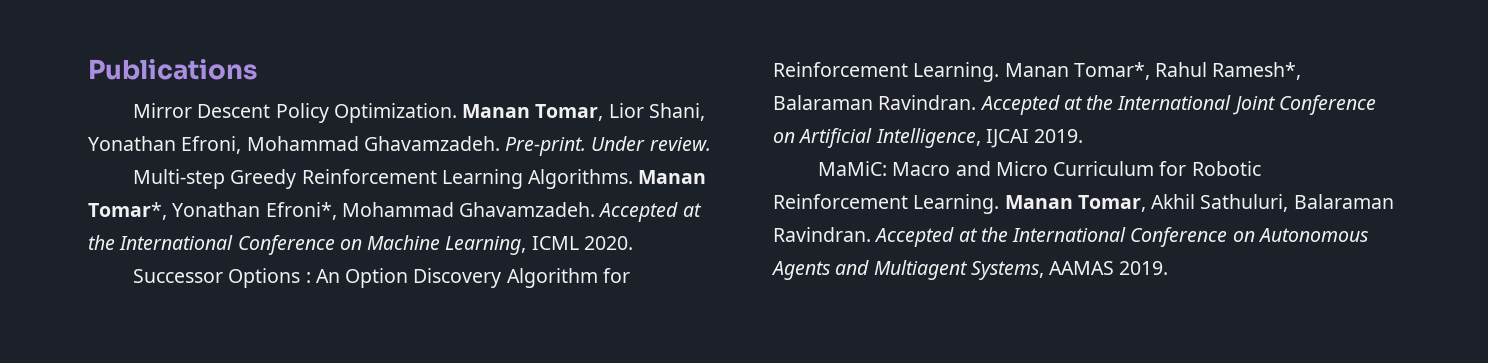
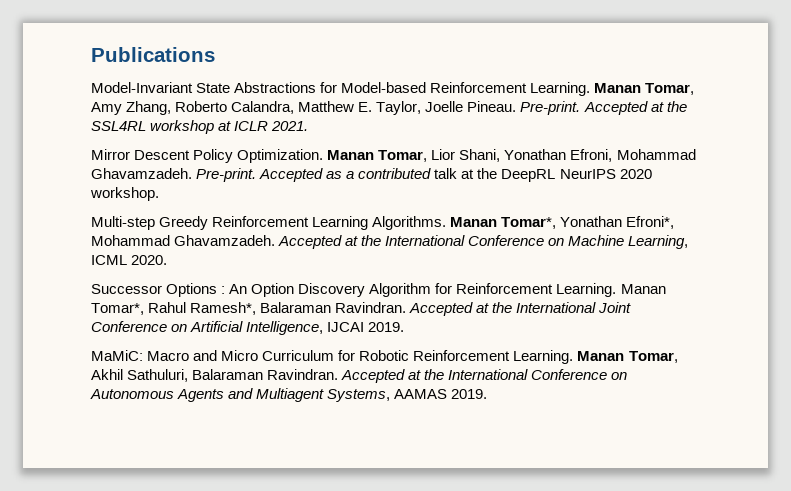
(257, 69) none -> [91,82,695,96] [91,101,687,115] [91,120,309,134] // Model-Invariant State Abstractions for Model-based Reinforcement Learning. Manan Tomar, Amy Zhang, Roberto Calandra, Matthew E. Taylor, Joelle Pineau. Pre-print. Accepted at the SSL4RL workshop at ICLR 2021.
[591,136,711,151] Under review. -> [259,168,652,182] [90,187,159,201] Accepted as a contributed talk at the DeepRL NeurIPS 2020 workshop.

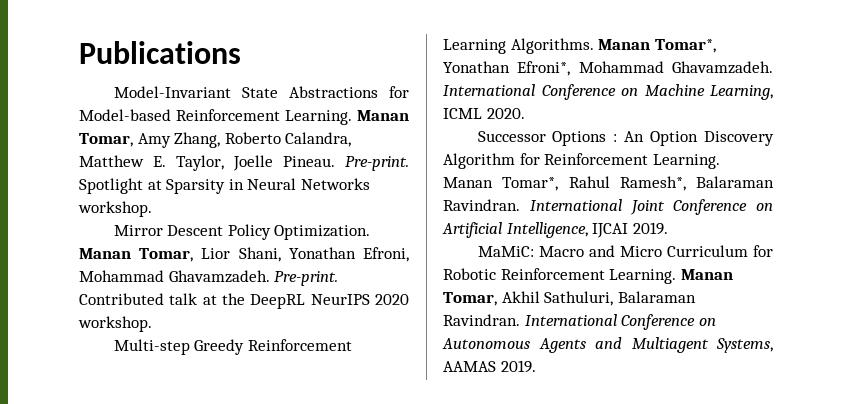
[583,101,687,115] [91,120,309,134] Accepted at the SSL4RL workshop at ICLR 2021. -> [79,178,370,194] [78,201,152,217] Spotlight at Sparsity in Neural Networks workshop.
[259,168,432,182] Accepted as a contributed -> [79,293,164,305] Contributed
[278,235,382,249] Accepted at the -> (773, 67) none
[409,302,513,316] Accepted at the -> (520, 205) none
[341,369,445,383] Accepted at the -> (520, 320) none

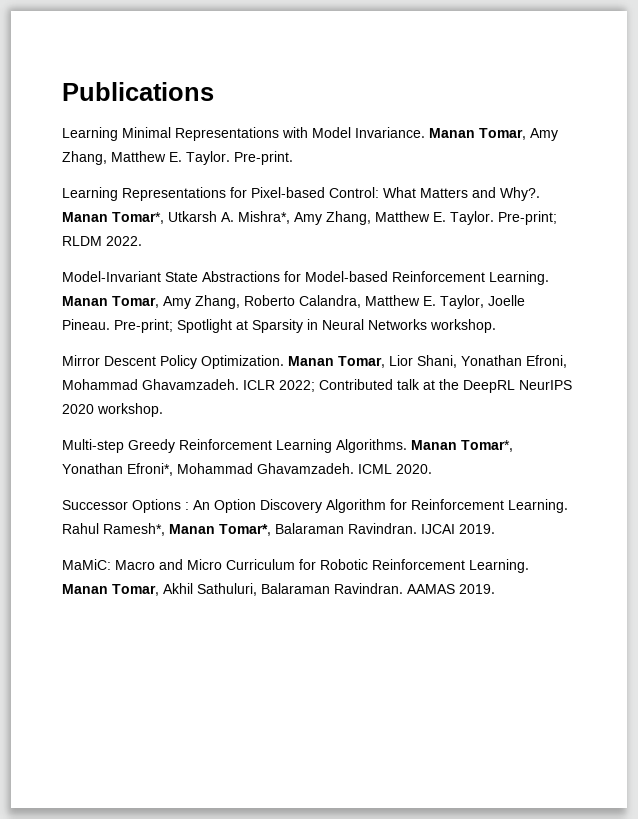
(241, 52) none -> [62,127,558,141] [62,151,293,165] [62,187,540,201] [62,211,557,225] [62,236,142,246] // Learning Minimal Representations with Model Invariance. Manan Tomar, Amy Zhang, Matthew E. Taylor. Pre-print. // Learning Representations for Pixel-based Control: What Matters and Why?. Manan Tomar*, Utkarsh A. Mishra*, Amy Zhang, Matthew E. Taylor. Pre-print; RLDM 2022.
[345,156,409,171] Pre-print. -> [114,319,173,333] Pre-print;
[274,271,339,286] Pre-print. -> [243,380,315,392] ICLR 2022;
[443,84,773,100] International Conference on Machine Learning, -> (354, 468) none
[443,176,774,191] [443,199,773,215] [442,222,588,238] Manan Tomar*, Rahul Ramesh*, Balaraman Ravindran. International Joint Conference on Artificial Intelligence, -> [62,523,417,536] Rahul Ramesh*, Manan Tomar*, Balaraman Ravindran.
[524,314,716,330] [442,337,773,353] International Conference on Autonomous Agents and Multiagent Systems, -> (403, 588) none

